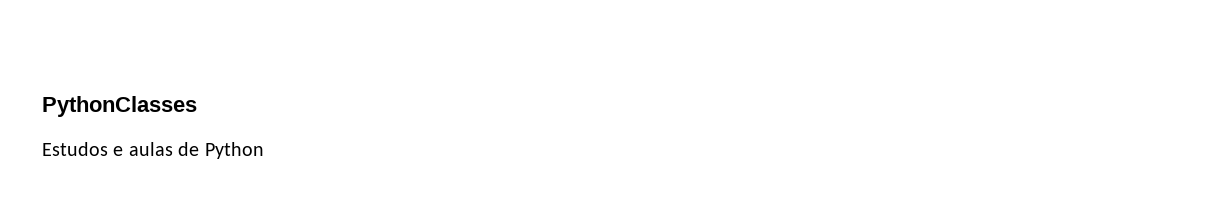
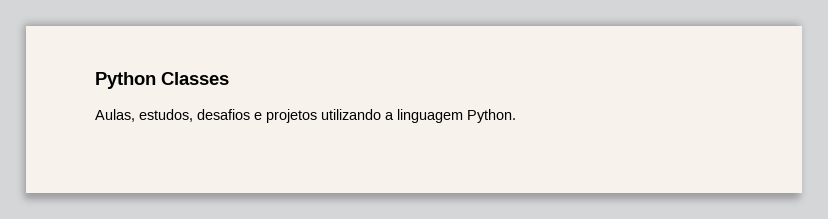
[42,96,197,117] [42,142,264,159] PythonClasses // Estudos e aulas de Python -> [95,72,229,89] [95,109,516,123] Python Classes // Aulas, estudos, desafios e projetos utilizando a linguagem Python.

